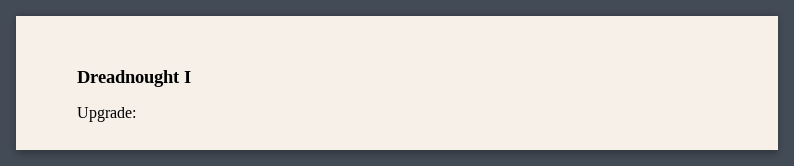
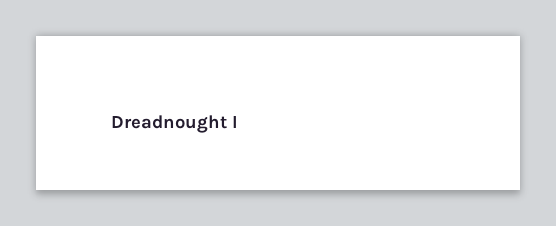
[77,107,136,122] // Upgrade: -> (238, 122) none

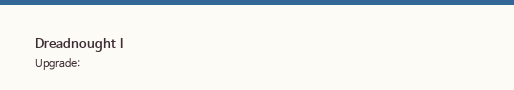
(238, 122) none -> [35,58,80,70] // Upgrade:

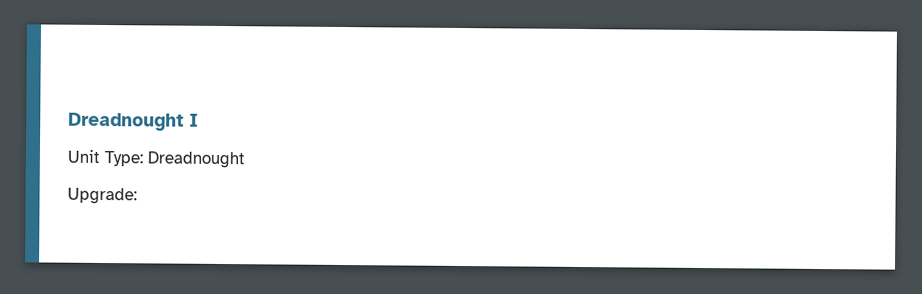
(123, 43) none -> [67,149,245,169] // Unit Type: Dreadnought

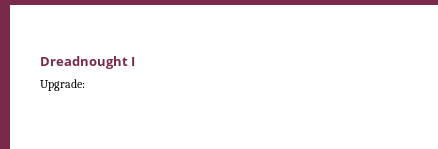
[67,149,245,169] // Unit Type: Dreadnought -> (136, 61) none

